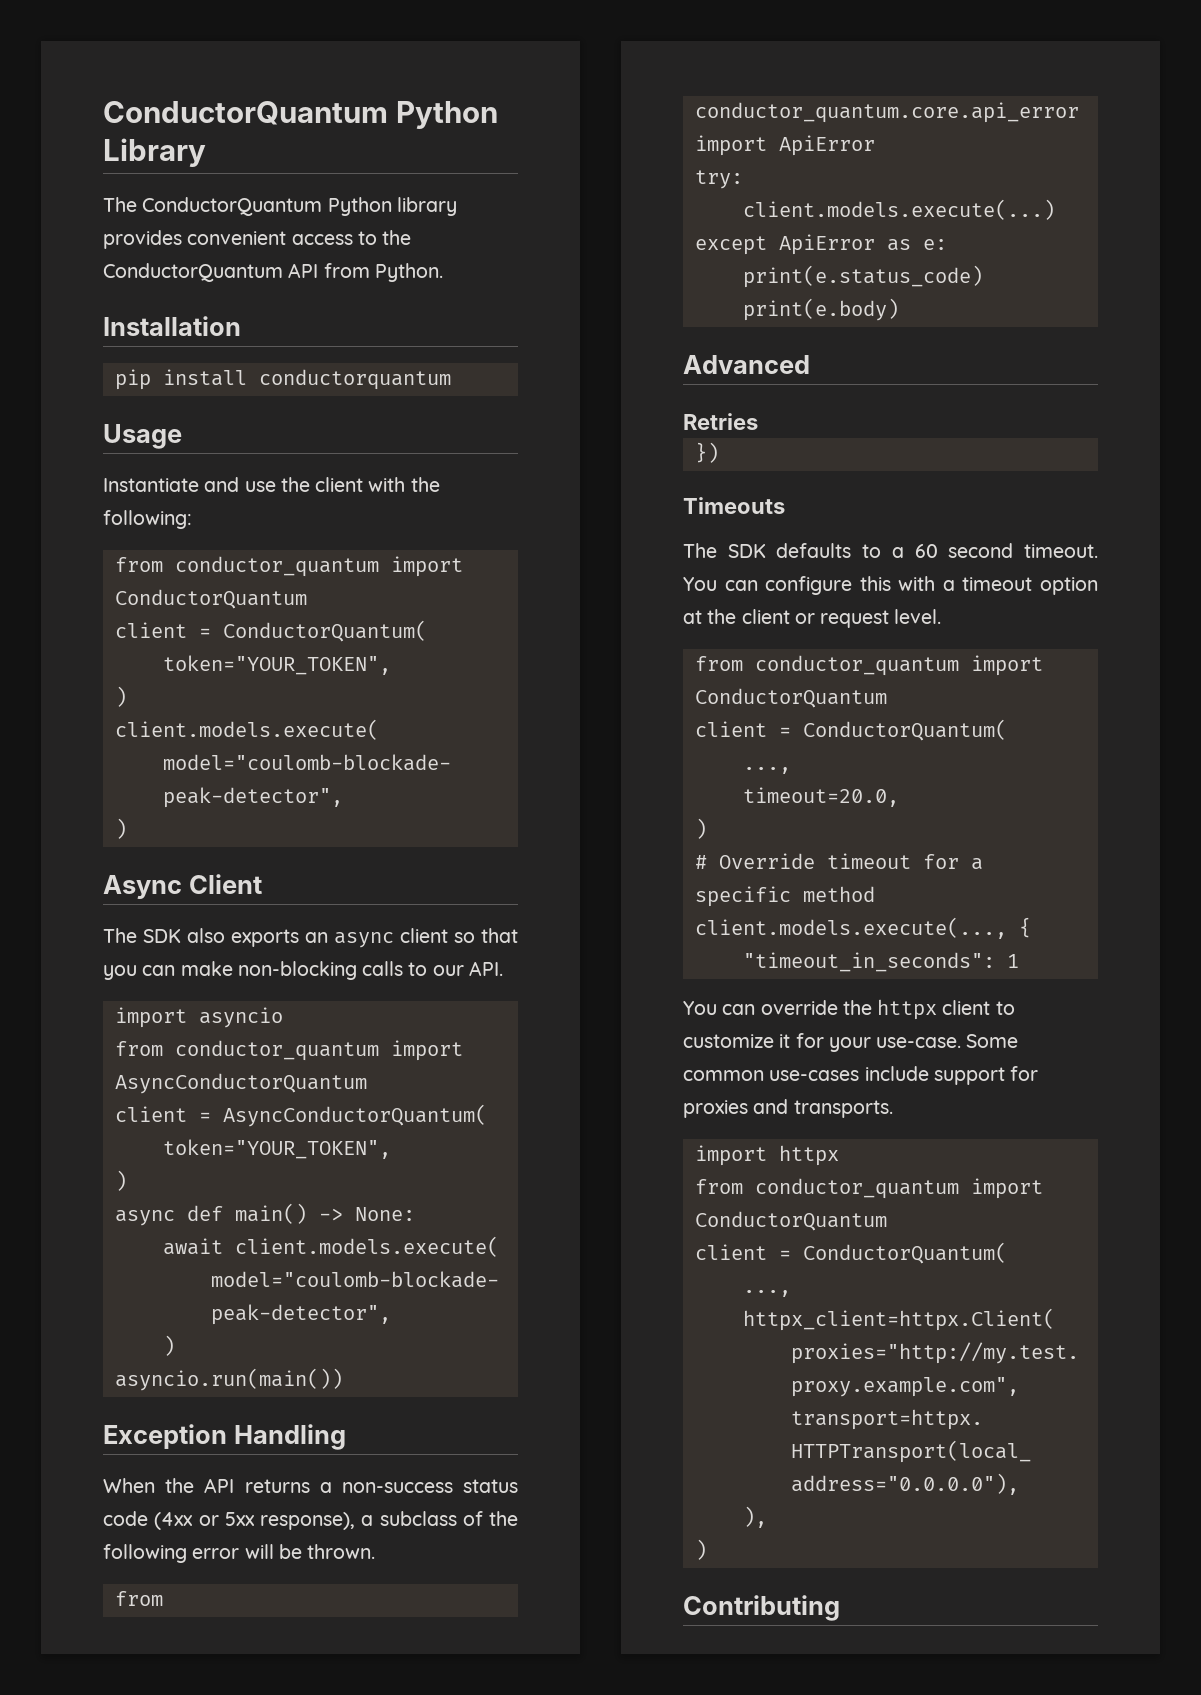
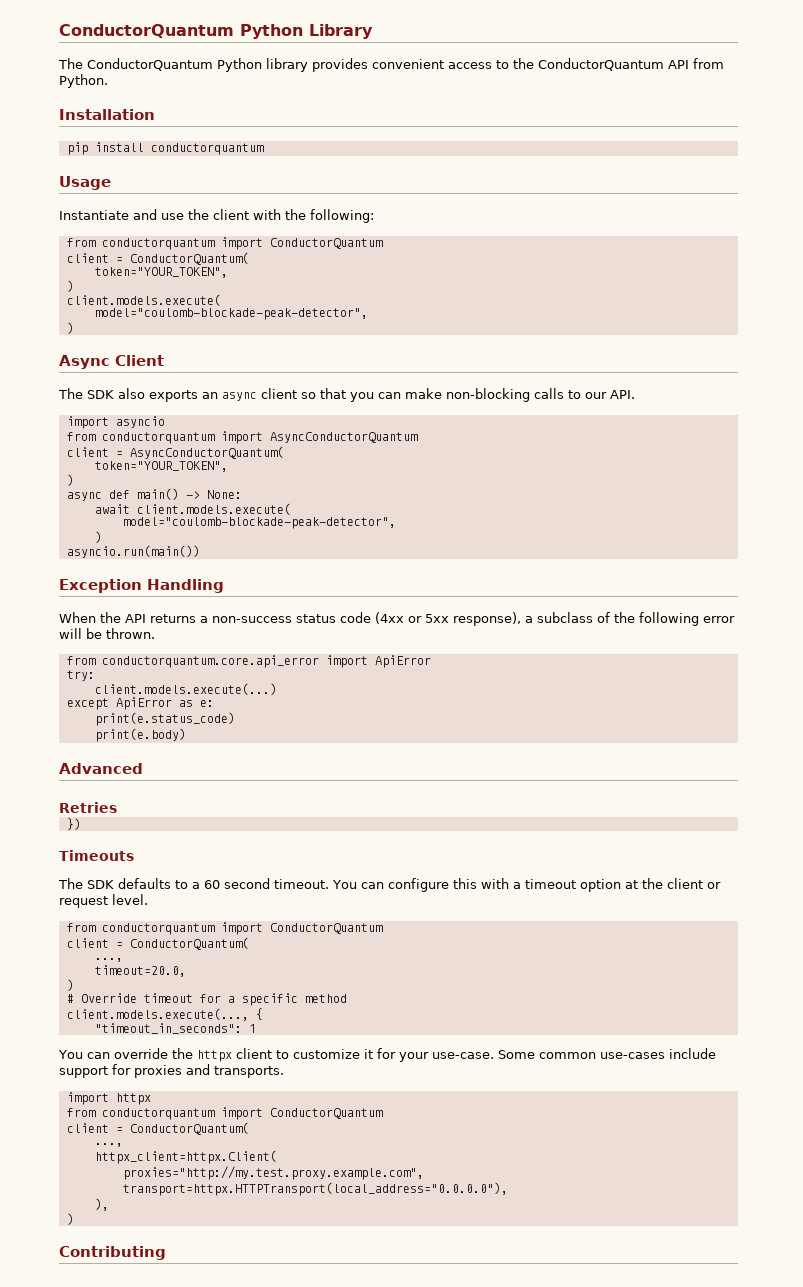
[174,556,379,577] conductor_quantum -> [101,238,215,250] conductorquantum
[174,1040,379,1061] conductor_quantum -> [101,432,215,444] conductorquantum
[694,102,1079,123] conductor_quantum.core.api_error -> [101,655,319,668] conductorquantum.core.api_error
[754,655,959,676] conductor_quantum -> [101,923,215,935] conductorquantum
[754,1178,959,1199] conductor_quantum -> [101,1108,215,1120] conductorquantum

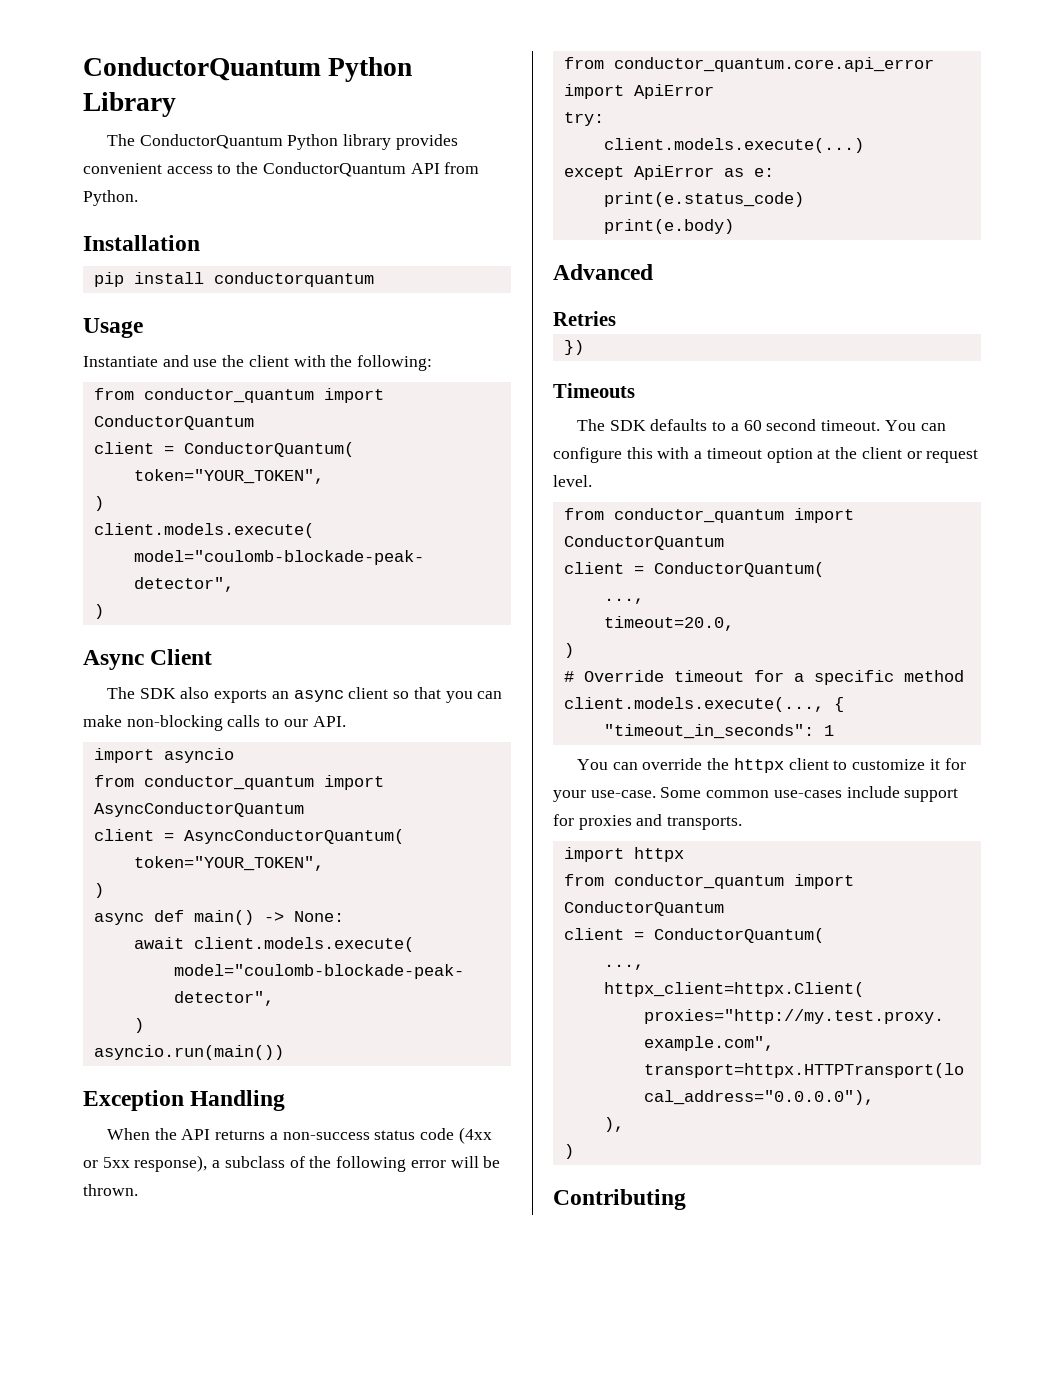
[101,238,215,250] conductorquantum -> [143,388,314,403] conductor_quantum
[101,432,215,444] conductorquantum -> [143,775,314,790] conductor_quantum
[101,655,319,668] conductorquantum.core.api_error -> [613,57,934,72] conductor_quantum.core.api_error
[101,923,215,935] conductorquantum -> [613,508,784,523] conductor_quantum
[101,1108,215,1120] conductorquantum -> [613,874,784,889] conductor_quantum

